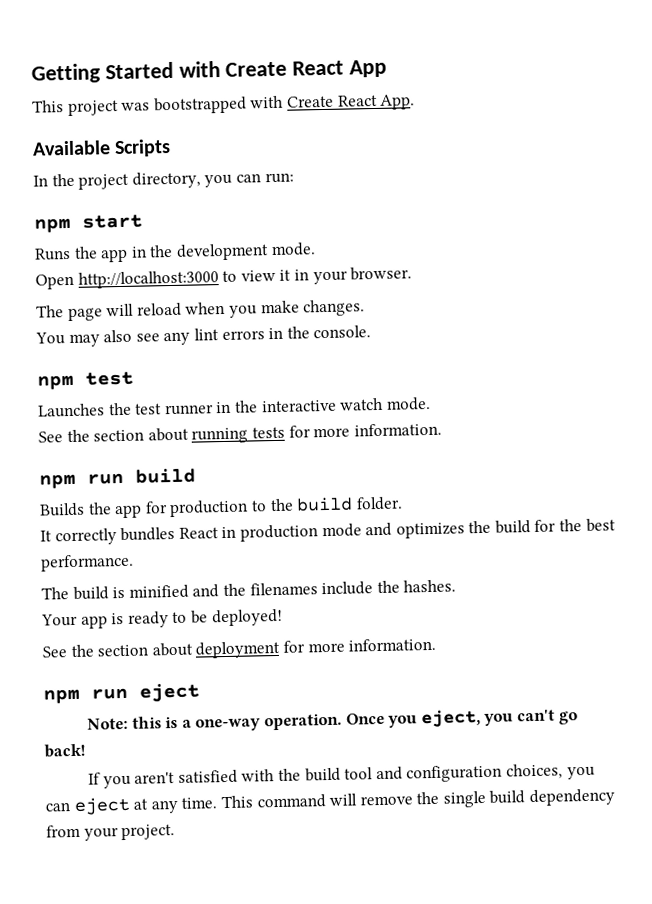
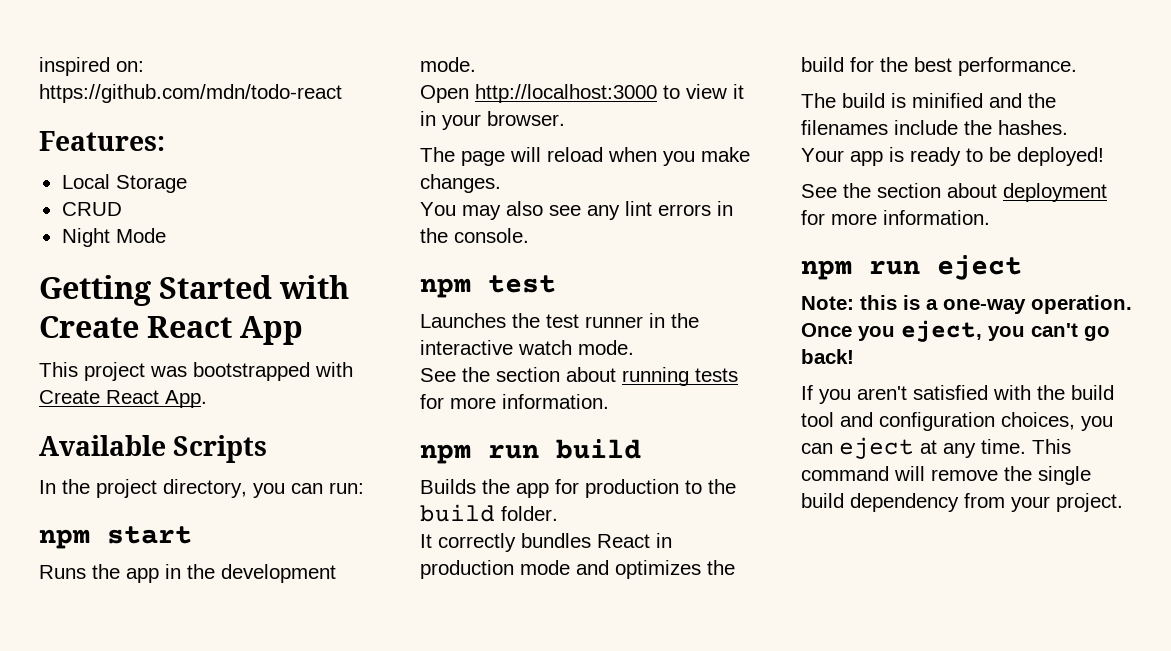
(31, 73) none -> [39,57,144,76] [39,84,342,103] [39,131,165,151] [61,174,187,193] [61,202,122,216] [61,228,166,247] inspired on: https://github.com/mdn/todo-react // Features: // Local Storage // CRUD // Night Mode //

